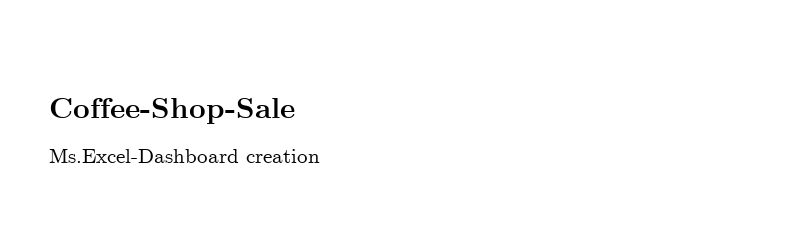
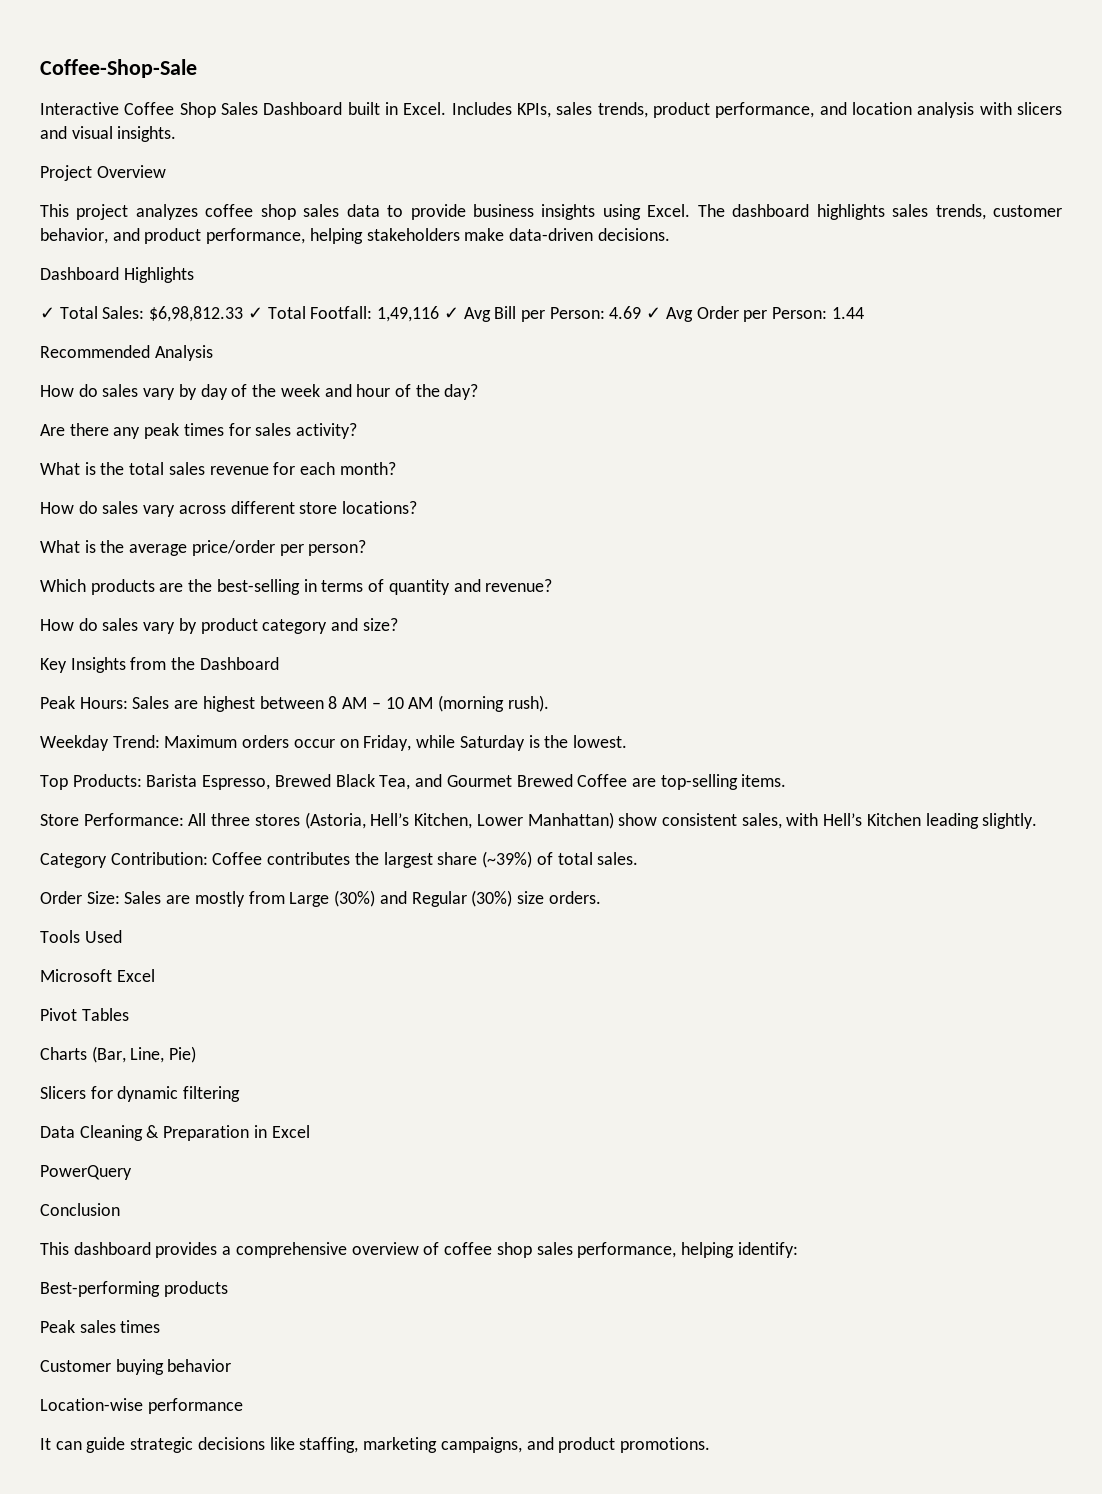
[49,148,320,163] Ms.Excel-Dashboard creation -> [40,102,1063,118] [40,126,177,142] [40,165,166,181] [40,204,1063,220] [40,228,670,244] [40,267,194,283] [40,306,864,322] [40,345,213,361] [40,384,479,400] [40,423,358,439] [40,462,396,475] [40,501,418,517] [40,540,367,556] [40,579,553,595] [40,618,398,634] [40,657,279,673] [40,695,549,712] [40,735,627,751] [40,774,787,790] [40,812,1038,829] [40,851,639,868] [40,890,601,907] [40,930,122,943] [40,969,155,982] [40,1008,129,1021] [40,1046,197,1063] [40,1086,241,1102] [40,1125,310,1141] [40,1165,132,1180] [40,1203,120,1216] [40,1242,798,1258] [40,1281,228,1297] [40,1320,161,1333] [40,1359,232,1375] [40,1398,243,1414] [40,1437,710,1453] Interactive Coffee Shop Sales Dashboard built in Excel. Includes KPIs, sales trends, product performance, and location analysis with slicers and visual insights. // Project Overview // This project analyzes coffee shop sales data to provide business insights using Excel. The dashboard highlights sales trends, customer behavior, and product performance, helping stakeholders make data-driven decisions. // Dashboard Highlights // ✓ Total Sales: $6,98,812.33 ✓ Total Footfall: 1,49,116 ✓ Avg Bill per Person: 4.69 ✓ Avg Order per Person: 1.44 // Recommended Analysis // How do sales vary by day of the week and hour of the day? // Are there any peak times for sales activity? // What is the total sales revenue for each month? // How do sales vary across different store locations? // What is the average price/order per person? // Which products are the best-selling in terms of quantity and revenue? // How do sales vary by product category and size? // Key Insights from the Dashboard // Peak Hours: Sales are highest between 8 AM – 10 AM (morning rush). // Weekday Trend: Maximum orders occur on Friday, while Saturday is the lowest. // Top Products: Barista Espresso, Brewed Black Tea, and Gourmet Brewed Coffee are top-selling items. // Store Performance: All three stores (Astoria, Hell’s Kitchen, Lower Manhattan) show consistent sales, with Hell’s Kitchen leading slightly. // Category Contribution: Coffee contributes the largest share (~39%) of total sales. // Order Size: Sales are mostly from Large (30%) and Regular (30%) size orders. // Tools Used // Microsoft Excel // Pivot Tables // Charts (Bar, Line, Pie) // Slicers for dynamic filtering // Data Cleaning & Preparation in Excel // PowerQuery // Conclusion // This dashboard provides a comprehensive overview of coffee shop sales performance, helping identify: // Best-performing products // Peak sales times // Customer buying behavior // Location-wise performance // It can guide strategic decisions like staffing, marketing campaigns, and product promotions.

